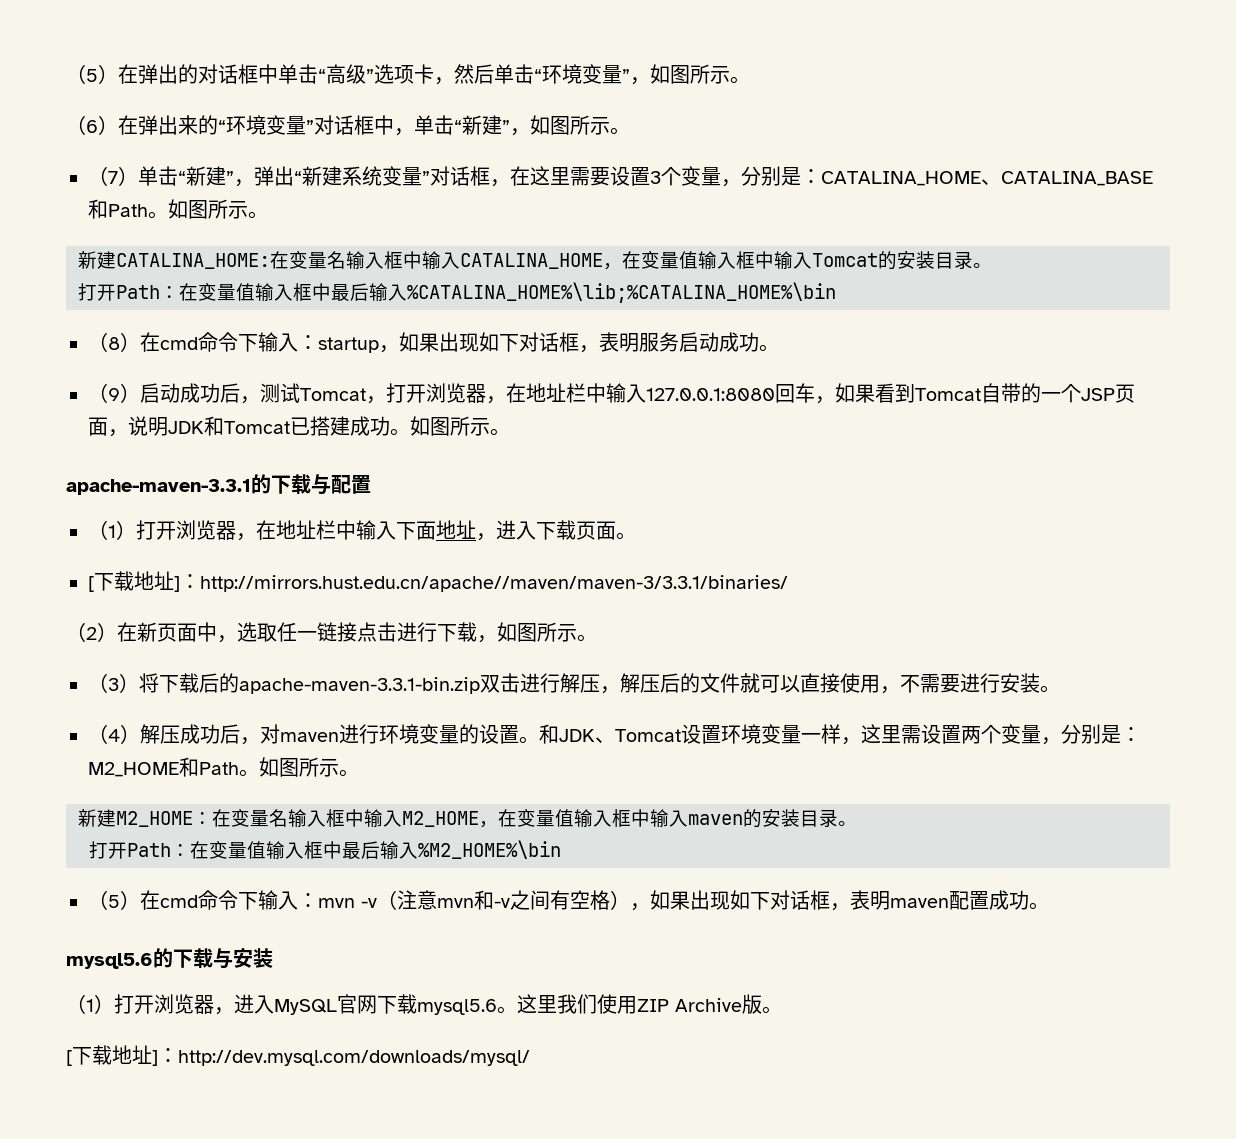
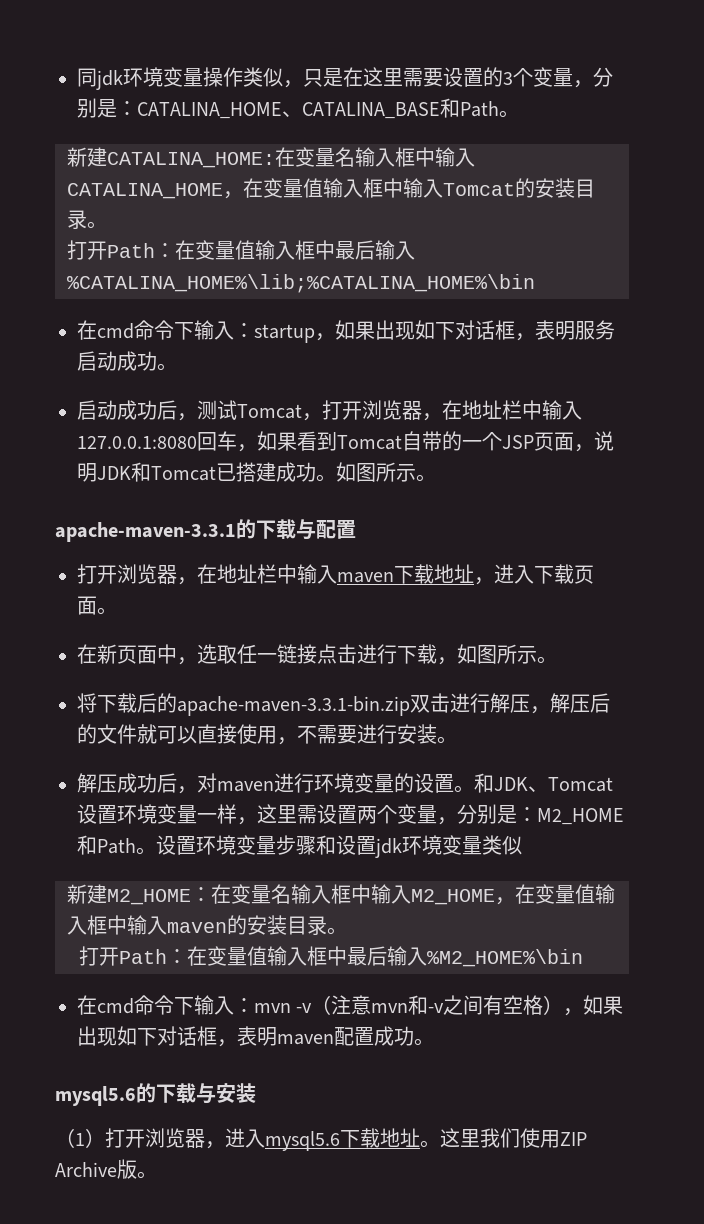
[66,64,750,85] [66,115,630,136] [88,166,510,187] （5）在弹出的对话框中单击“高级”选项卡，然后单击“环境变量”，如图所示。 // （6）在弹出来的“环境变量”对话框中，单击“新建”，如图所示。 // （7）单击“新建”，弹出“新建系统变量”对话框， -> [77,67,343,90] 同jdk环境变量操作类似，只是
(650, 176) none -> [483,67,503,87] 的
[168,199,268,219] 如图所示。 -> (519, 114) none
[88,332,140,352] （8） -> (535, 283) none
[88,383,140,403] （9） -> (177, 367) none
[88,520,436,541] （1）打开浏览器，在地址栏中输入下面 -> [77,564,434,585] 打开浏览器，在地址栏中输入maven下载
[88,571,788,592] [66,622,117,642] [下载地址]：http://mirrors.hust.edu.cn/apache//maven/maven-3/3.3.1/binaries/ // （2） -> (117, 611) none
[88,673,139,693] （3） -> (557, 660) none
[88,724,140,744] （4） -> (457, 740) none
[259,757,359,777] 如图所示。 -> [156,835,522,858] 设置环境变量步骤和设置jdk环境变量类似
[88,890,140,910] （5） -> (583, 958) none
[274,994,497,1015] MySQL官网下载mysql5.6 -> [265,1128,420,1151] mysql5.6下载地址
[66,1045,530,1066] // [下载地址]：http://dev.mysql.com/downloads/mysql/ -> (157, 1175) none

